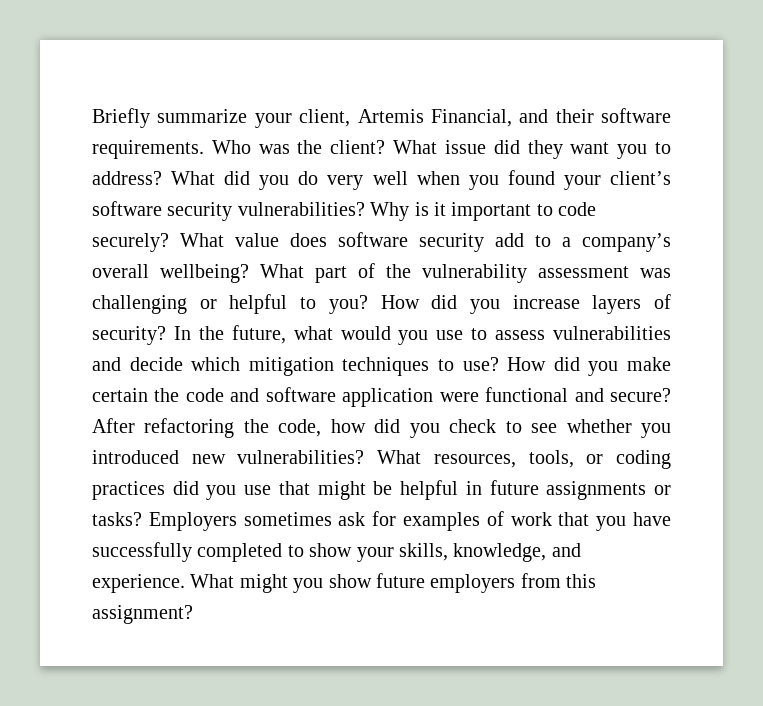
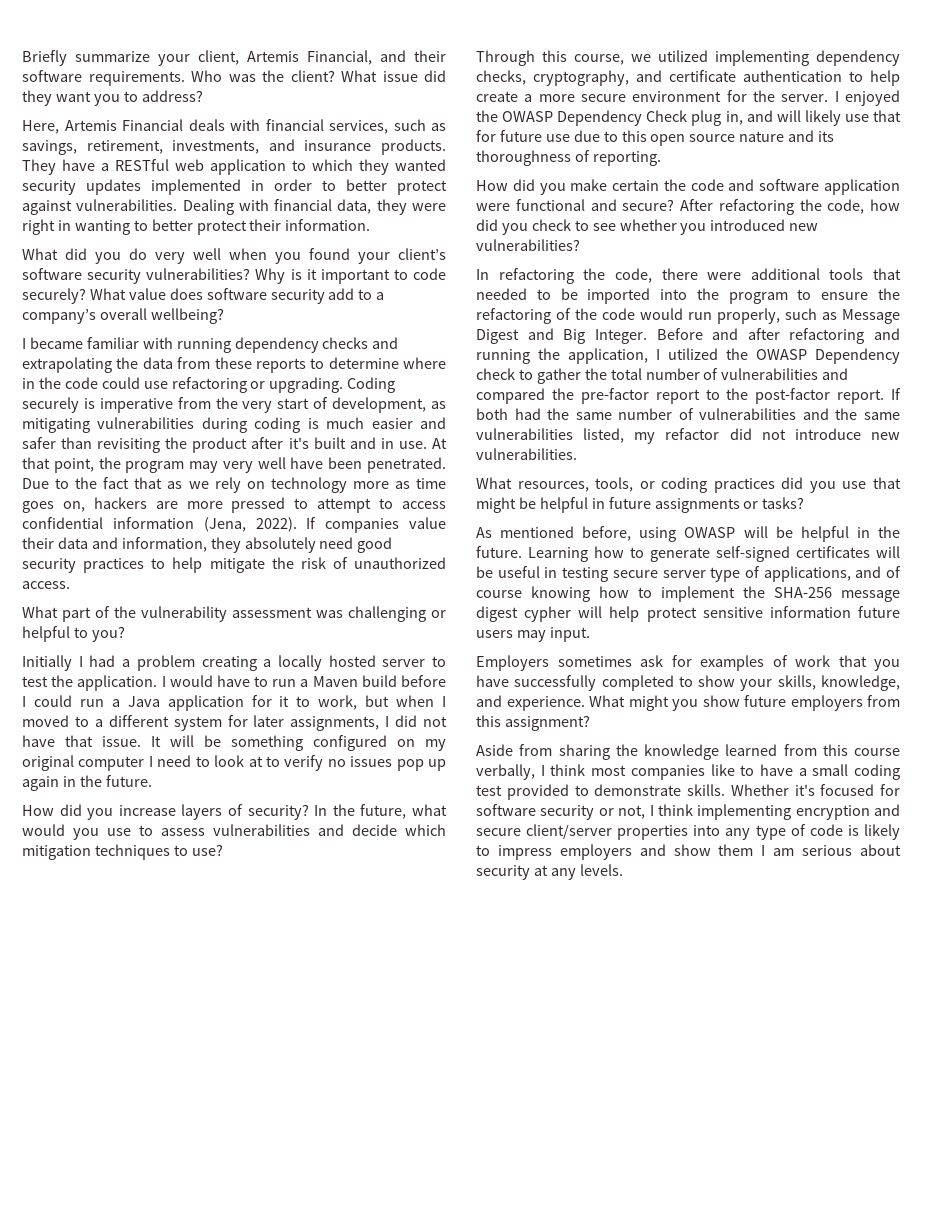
(162, 178) none -> [22,119,446,134] [22,139,446,155] [22,159,446,175] [22,179,447,195] [22,199,446,215] [22,219,371,235] // Here, Artemis Financial deals with financial services, such as savings, retirement, investments, and insurance products. They have a RESTful web application to which they wanted security updates implemented in order to better protect against vulnerabilities. Dealing with financial data, they were right in wanting to better protect their information. //
(249, 273) none -> [22,337,399,353] [22,357,446,373] [22,377,396,393] [22,397,447,413] [22,417,447,433] [22,437,447,453] [22,457,446,473] [22,477,446,493] [22,497,447,513] [22,517,446,533] [22,537,393,553] [22,557,446,573] [22,581,70,589] // I became familiar with running dependency checks and extrapolating the data from these reports to determine where in the code could use refactoring or upgrading. Coding securely is imperative from the very start of development, as mitigating vulnerabilities during coding is much easier and safer than revisiting the product after it's built and in use. At that point, the program may very well have been penetrated. Due to the fact that as we rely on technology more as time goes on, hackers are more pressed to attempt to access confidential information (Jena, 2022). If companies value their data and information, they absolutely need good security practices to help mitigate the risk of unauthorized access. //
(368, 304) none -> [22,655,446,671] [22,675,447,691] [22,695,447,711] [22,715,447,731] [22,735,446,751] [22,755,447,771] [22,775,152,791] // Initially I had a problem creating a locally hosted server to test the application. I would have to run a Maven build before I could run a Java application for it to work, but when I moved to a different system for later assignments, I did not have that issue. It will be something configured on my original computer I need to look at to verify no issues pop up again in the future. //
(499, 364) none -> [476,50,900,66] [476,70,900,86] [476,90,900,106] [476,110,902,126] [476,130,835,146] [476,150,661,166] // Through this course, we utilized implementing dependency checks, cryptography, and certificate authentication to help create a more secure environment for the server. I enjoyed the OWASP Dependency Check plug in, and will likely use that for future use due to this open source nature and its thoroughness of reporting. //
(365, 457) none -> [476,268,901,284] [476,288,900,304] [476,308,900,324] [476,328,900,344] [476,348,900,364] [476,368,849,384] [476,388,901,404] [476,408,900,420] [476,428,900,444] [476,448,577,460] // In refactoring the code, there were additional tools that needed to be imported into the program to ensure the refactoring of the code would run properly, such as Message Digest and Big Integer. Before and after refactoring and running the application, I utilized the OWASP Dependency check to gather the total number of vulnerabilities and compared the pre-factor report to the post-factor report. If both had the same number of vulnerabilities and the same vulnerabilities listed, my refactor did not introduce new vulnerabilities. //
(142, 519) none -> [476,526,900,542] [476,546,900,562] [476,566,901,582] [476,586,900,602] [476,606,900,622] [476,627,590,642] // As mentioned before, using OWASP will be helpful in the future. Learning how to generate self-signed certificates will be useful in testing secure server type of applications, and of course knowing how to implement the SHA-256 message digest cypher will help protect sensitive information future users may input. //
(193, 614) none -> [476,744,900,760] [476,764,900,780] [476,784,900,800] [476,804,900,820] [476,824,900,840] [476,844,902,860] [476,864,623,880] // Aside from sharing the knowledge learned from this course verbally, I think most companies like to have a small coding test provided to demonstrate skills. Whether it's focused for software security or not, I think implementing encryption and secure client/server properties into any type of code is likely to impress employers and show them I am serious about security at any levels.

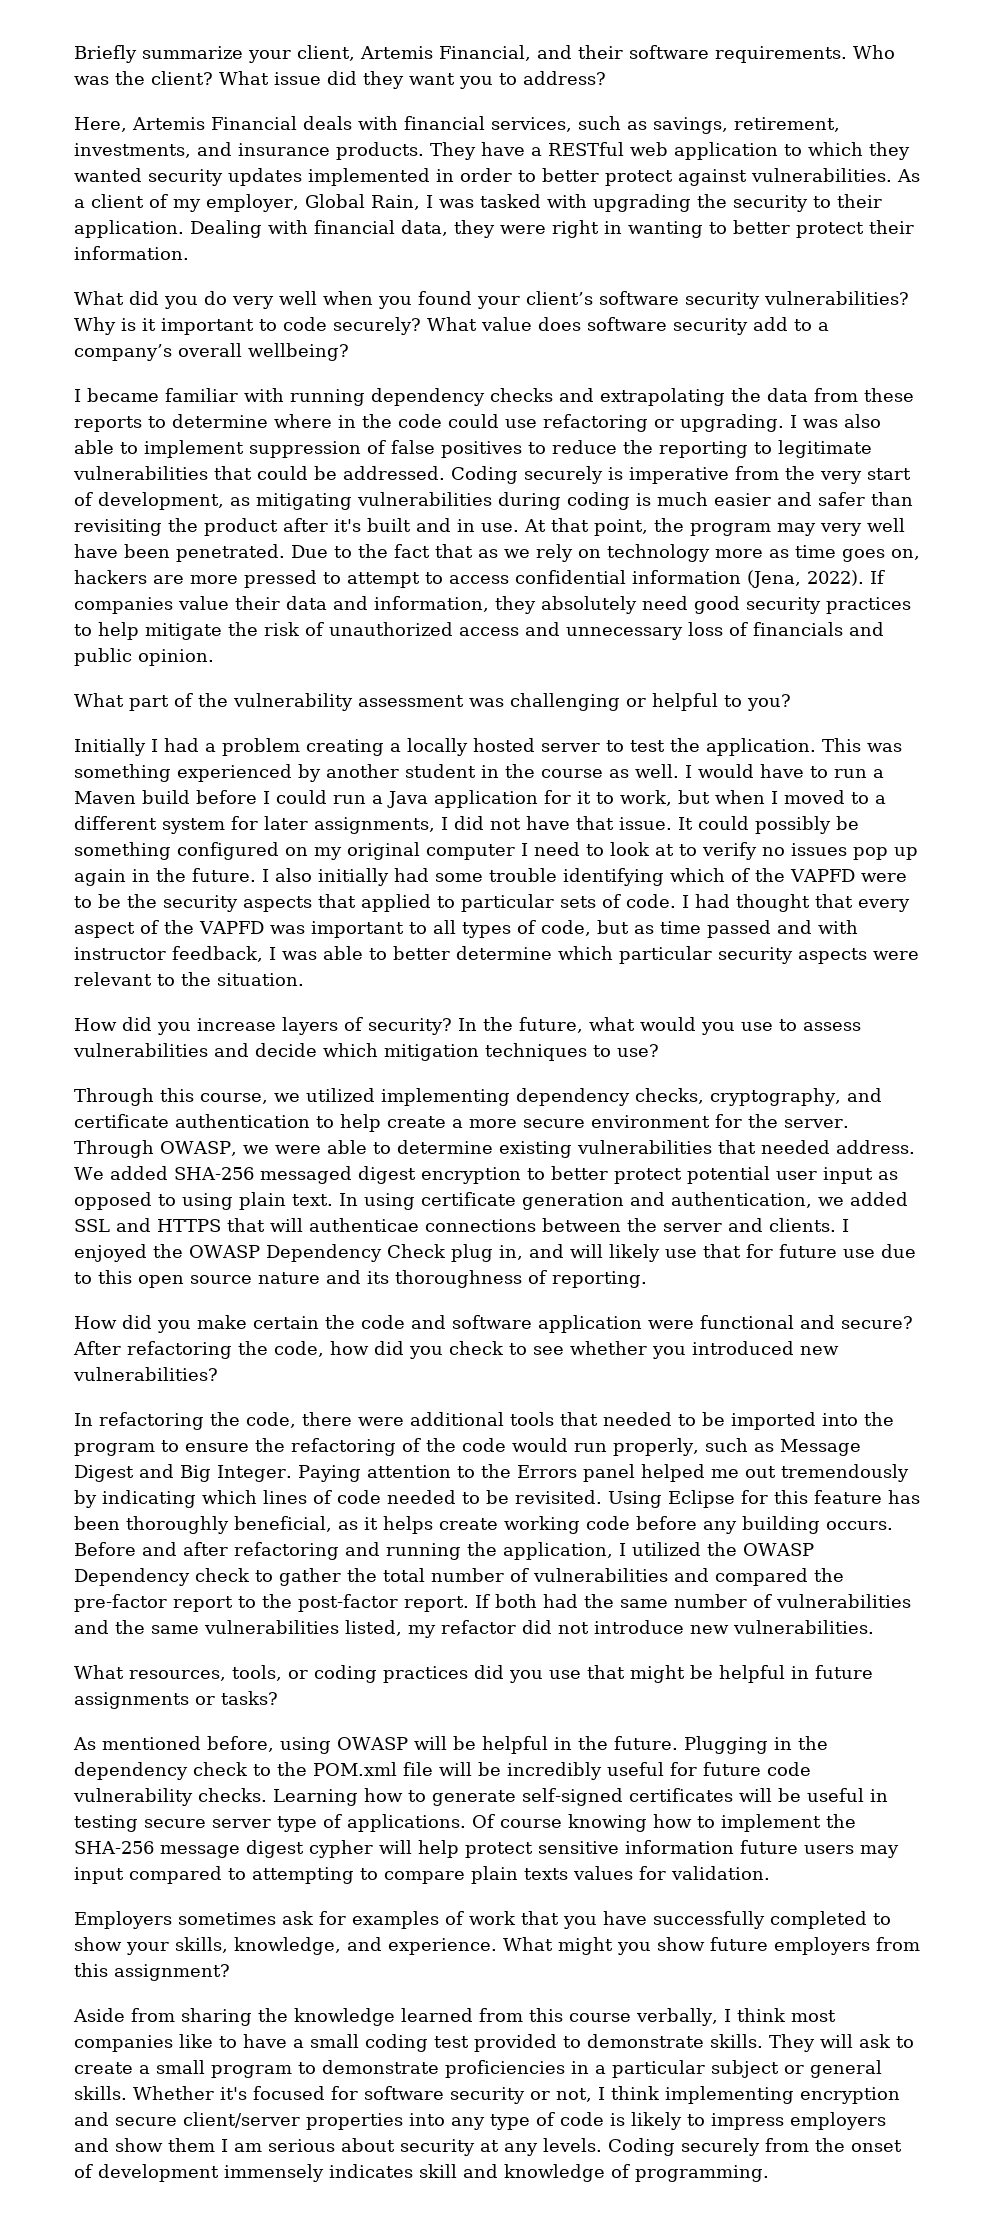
(178, 205) none -> [897,169,920,182] [74,194,882,212] [74,220,184,238] As a client of my employer, Global Rain, I was tasked with upgrading the security to their application.
(344, 385) none -> [790,414,881,428] [74,440,872,458] [73,466,445,480] I was also able to implement suppression of false positives to reduce the reporting to legitimate vulnerabilities that could be addressed.
[22,581,70,589] access. -> [459,622,884,640] [74,648,214,666] access and unnecessary loss of financials and public opinion.
(158, 683) none -> [822,738,902,752] [74,764,679,782] This was something experienced by another student in the course as well.
[170,735,194,747] will -> [698,816,831,834] could possibly
(152, 781) none -> [262,868,907,886] [74,894,910,912] [74,920,858,938] [74,946,919,964] [74,972,304,986] I also initially had some trouble identifying which of the VAPFD were to be the security aspects that applied to particular sets of code. I had thought that every aspect of the VAPFD was important to all types of code, but as time passed and with instructor feedback, I was able to better determine which particular security aspects were relevant to the situation.
(829, 98) none -> [74,1140,915,1158] [74,1166,898,1184] [74,1192,908,1210] [74,1218,836,1232] Through OWASP, we were able to determine existing vulnerabilities that needed address. We added SHA-256 messaged digest encryption to better protect potential user input as opposed to using plain text. In using certificate generation and authentication, we added SSL and HTTPS that will authenticae connections between the server and clients.
(647, 336) none -> [297,1464,909,1482] [74,1490,920,1508] [74,1516,893,1534] Paying attention to the Errors panel helped me out tremendously by indicating which lines of code needed to be revisited. Using Eclipse for this feature has been thoroughly beneficial, as it helps create working code before any building occurs.
(522, 552) none -> [683,1736,828,1754] [74,1762,811,1780] [73,1788,267,1806] Plugging in the dependency check to the POM.xml file will be incredibly useful for future code vulnerability checks.
[763,566,901,582] applications, and of -> [347,1814,495,1832] applications. Of
[549,627,590,642] input. -> [74,1866,770,1884] input compared to attempting to compare plain texts values for validation.
(725, 790) none -> [769,2034,914,2052] [74,2060,882,2078] [74,2086,127,2100] They will ask to create a small program to demonstrate proficiencies in a particular subject or general skills.
(623, 870) none -> [608,2138,902,2156] [74,2164,769,2182] Coding securely from the onset of development immensely indicates skill and knowledge of programming.

